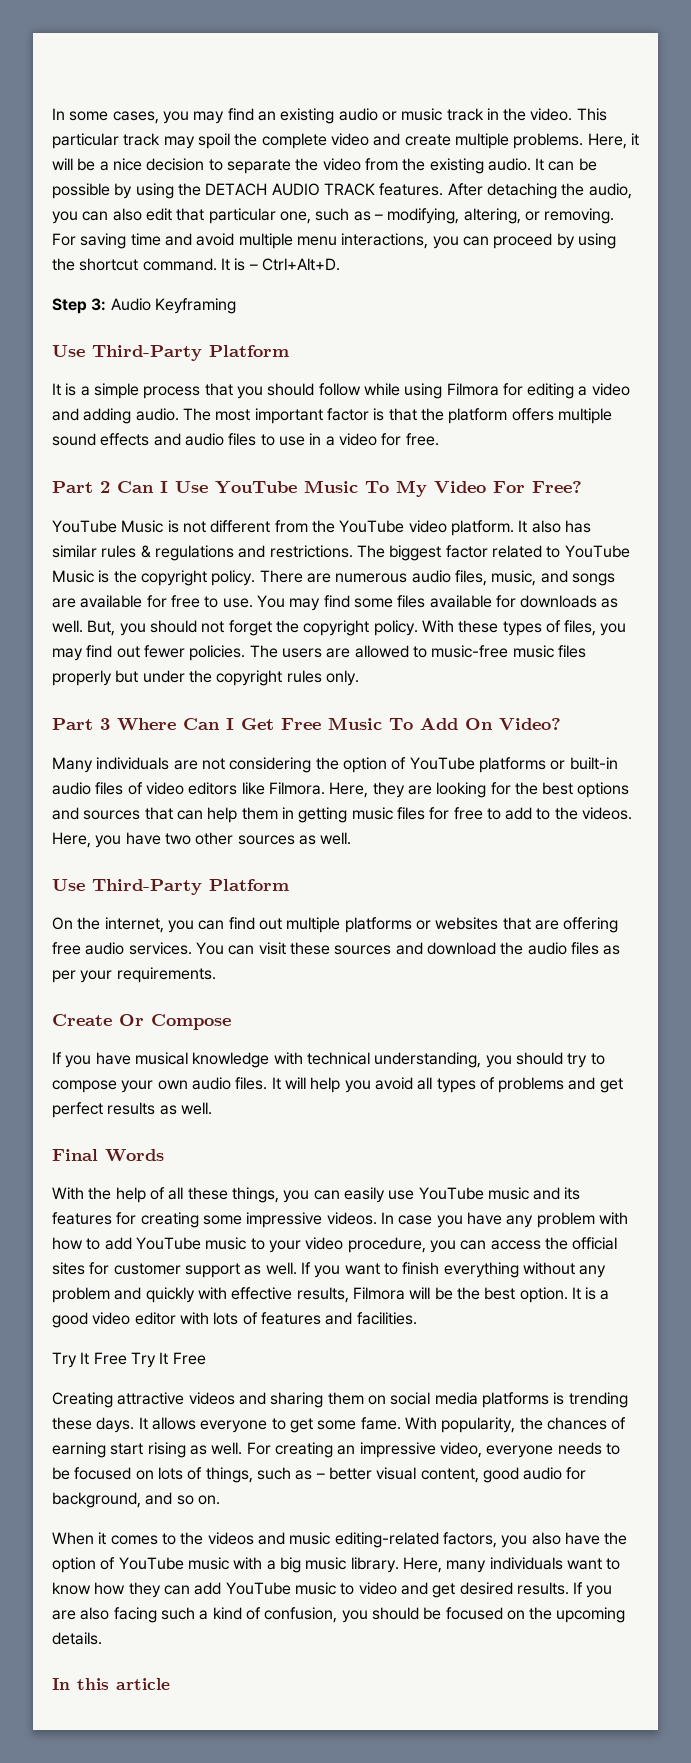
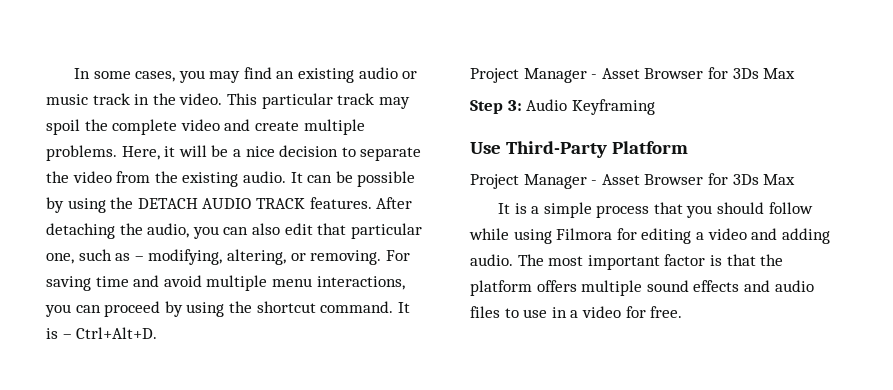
(340, 264) none -> [470,67,796,83] // Project Manager - Asset Browser for 3Ds Max
(289, 351) none -> [470,173,796,189] // Project Manager - Asset Browser for 3Ds Max
[52,480,582,497] [52,520,591,536] [52,545,630,561] [52,570,615,586] [52,595,619,611] [52,620,627,636] [52,645,586,661] [52,670,359,686] [52,717,561,731] [52,757,618,773] [52,782,630,798] [52,807,633,823] [52,832,352,848] [52,879,289,895] [52,917,619,933] [52,942,621,955] [52,967,216,983] [52,1014,231,1030] [52,1052,605,1068] [52,1077,623,1093] [52,1102,212,1118] [52,1149,164,1162] [52,1187,581,1203] [52,1212,628,1228] [52,1237,618,1253] [52,1262,607,1278] [52,1287,610,1303] [52,1312,417,1328] [52,1352,206,1368] [52,1392,628,1408] [52,1417,627,1433] [52,1442,620,1458] [52,1467,587,1483] [52,1492,220,1508] [52,1532,628,1548] [52,1557,621,1573] [52,1582,613,1598] [52,1607,626,1623] [52,1632,102,1645] [52,1678,170,1690] // Part 2 Can I Use YouTube Music To My Video For Free? // YouTube Music is not different from the YouTube video platform. It also has similar rules & regulations and restrictions. The biggest factor related to YouTube Music is the copyright policy. There are numerous audio files, music, and songs are available for free to use. You may find some files available for downloads as well. But, you should not forget the copyright policy. With these types of files, you may find out fewer policies. The users are allowed to music-free music files properly but under the copyright rules only. // Part 3 Where Can I Get Free Music To Add On Video? // Many individuals are not considering the option of YouTube platforms or built-in audio files of video editors like Filmora. Here, they are looking for the best options and sources that can help them in getting music files for free to add to the videos. Here, you have two other sources as well. // Use Third-Party Platform // On the internet, you can find out multiple platforms or websites that are offering free audio services. You can visit these sources and download the audio files as per your requirements. // Create Or Compose // If you have musical knowledge with technical understanding, you should try to compose your own audio files. It will help you avoid all types of problems and get perfect results as well. // Final Words // With the help of all these things, you can easily use YouTube music and its features for creating some impressive videos. In case you have any problem with how to add YouTube music to your video procedure, you can access the official sites for customer support as well. If you want to finish everything without any problem and quickly with effective results, Filmora will be the best option. It is a good video editor with lots of features and facilities. // Try It Free Try It Free // Creating attractive videos and sharing them on social media platforms is trending these days. It allows everyone to get some fame. With popularity, the chances of earning start rising as well. For creating an impressive video, everyone needs to be focused on lots of things, such as – better visual content, good audio for background, and so on. // When it comes to the videos and music editing-related factors, you also have the option of YouTube music with a big music library. Here, many individuals want to know how they can add YouTube music to video and get desired results. If you are also facing such a kind of confusion, you should be focused on the upcoming details. // In this article -> (683, 312) none

